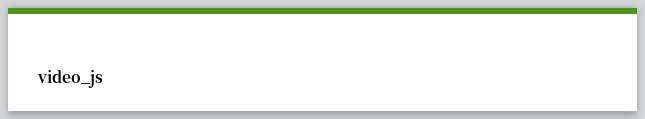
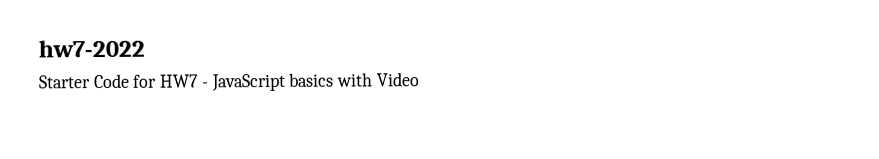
[37,69,103,88] video_js -> [38,39,145,58] [38,72,420,92] hw7-2022 // Starter Code for HW7 - JavaScript basics with Video

